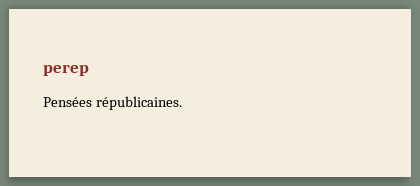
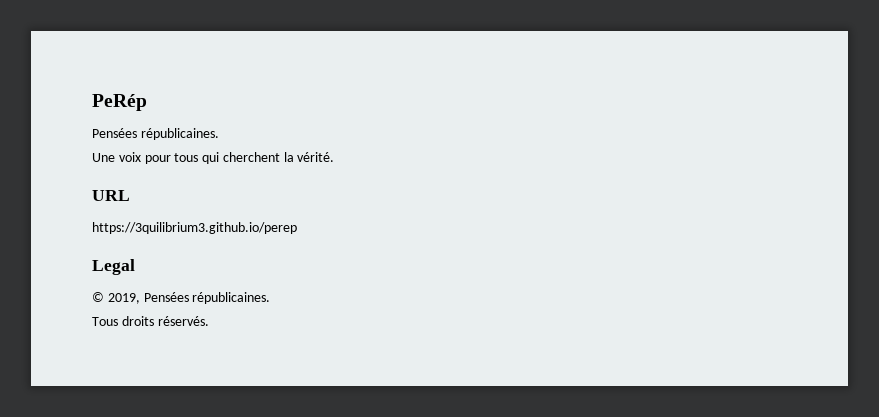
[43,64,89,76] [43,96,182,110] perep // Pensées républicaines. -> [92,94,147,111] [92,128,219,140] [92,152,335,164] [92,190,130,201] [92,222,297,234] [92,259,135,275] [92,292,271,304] [92,316,209,326] PeRép // Pensées républicaines. // Une voix pour tous qui cherchent la vérité. // URL // https://3quilibrium3.github.io/perep // Legal // © 2019, Pensées républicaines. // Tous droits réservés.

